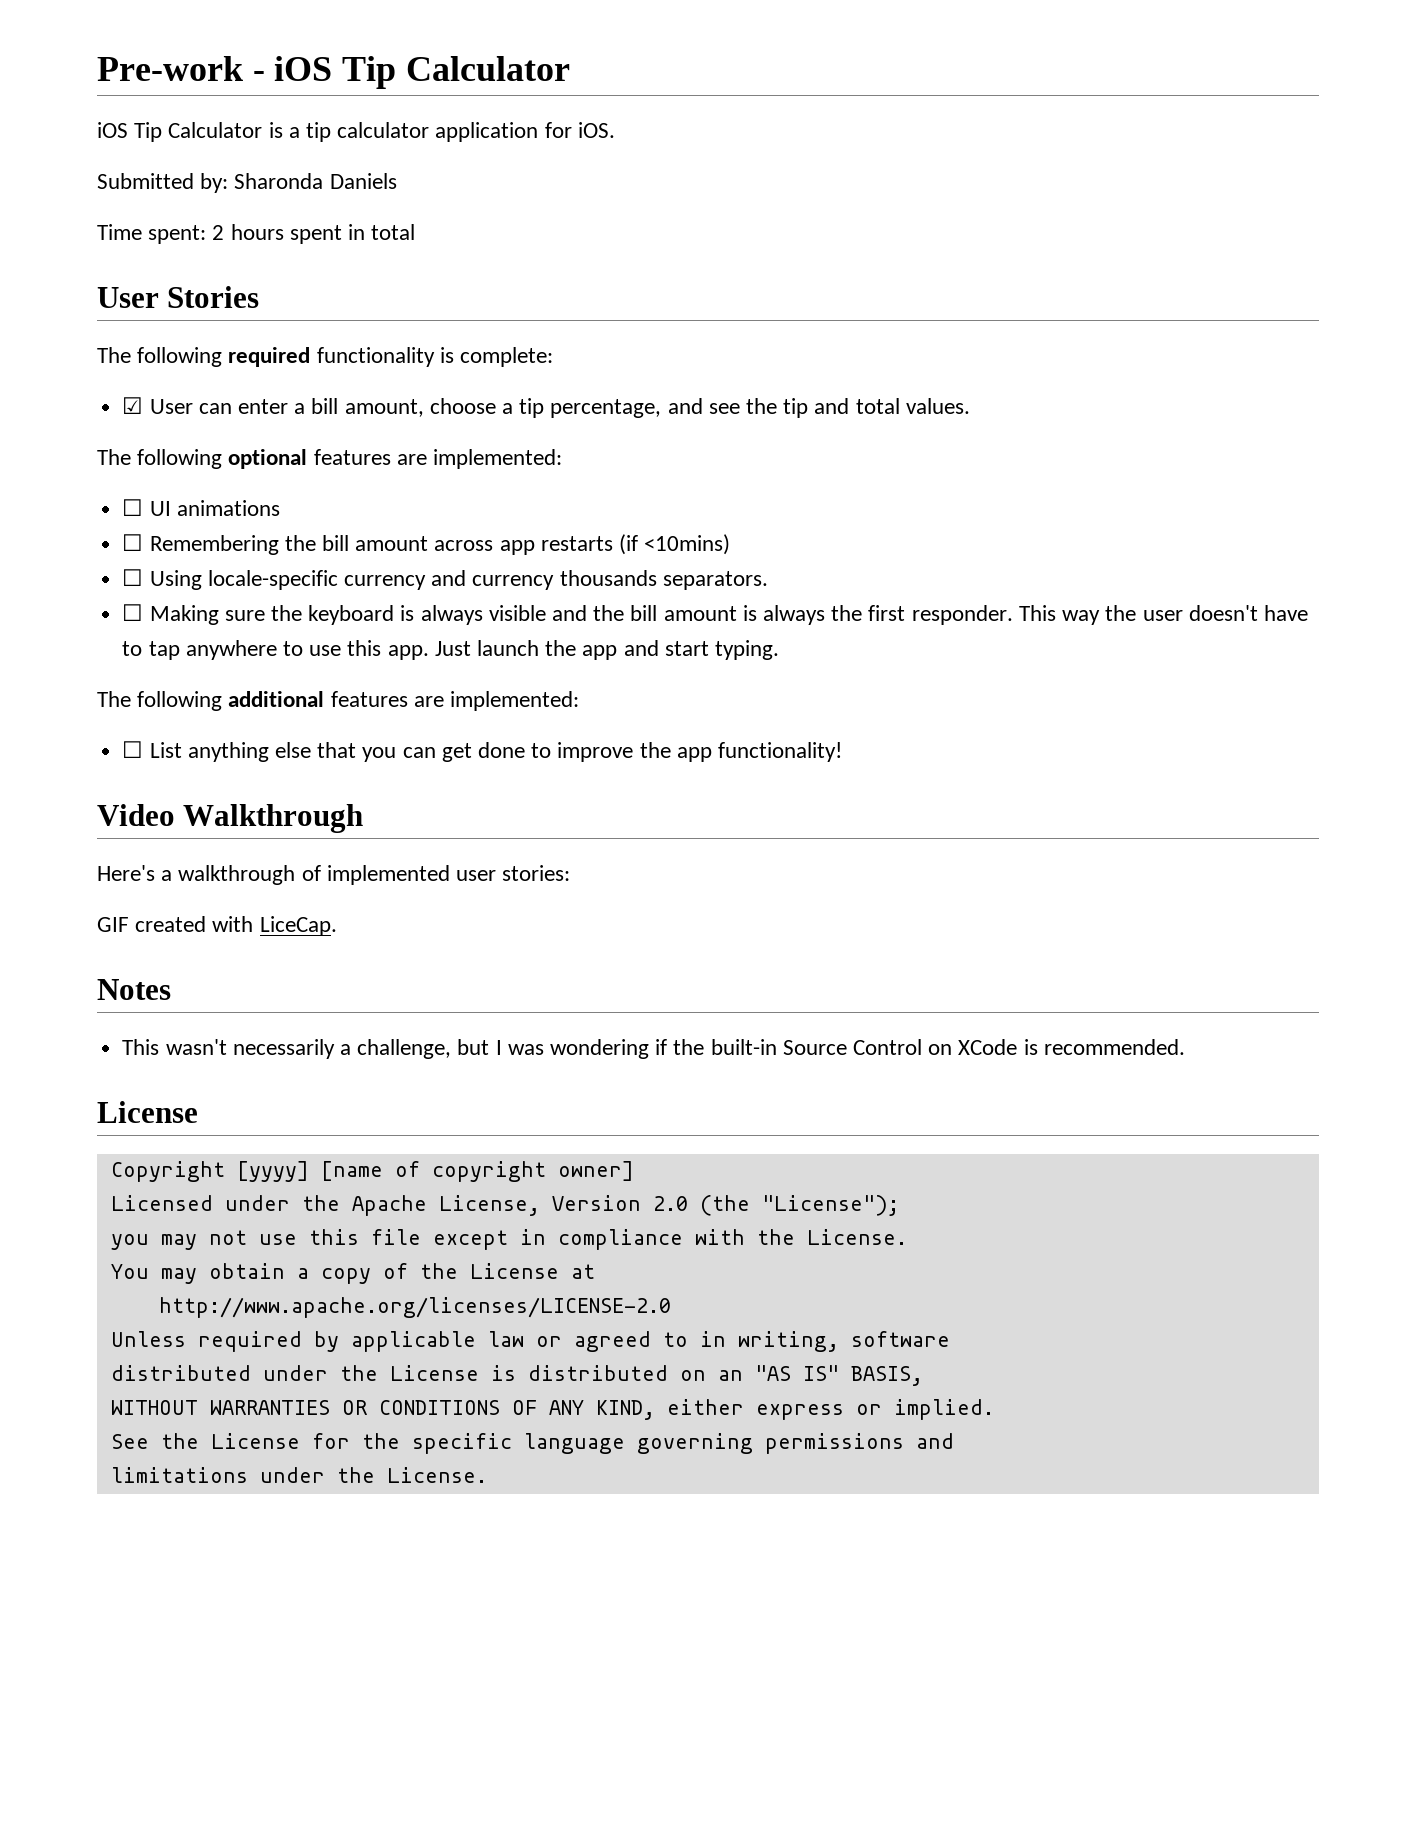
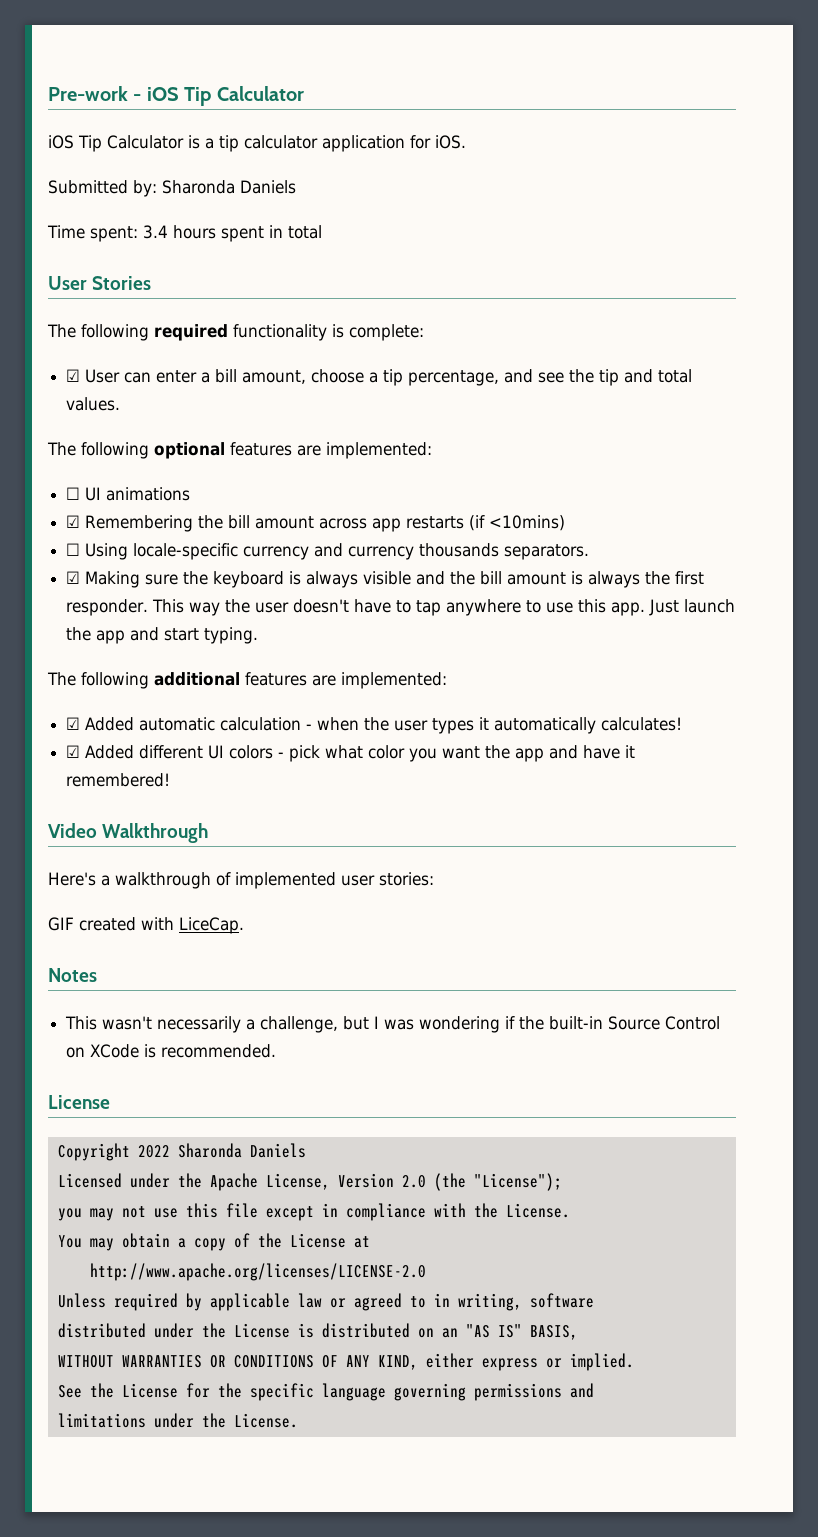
[212,225,225,240] 2 -> [143,225,168,239] 3.4
[122,534,144,551] ☐ -> [66,515,81,528] ☑
[122,604,144,621] ☐ -> [66,571,81,584] ☑
[122,741,843,762] ☐ List anything else that you can get done to improve the app functionality! -> [66,717,683,734] [66,745,636,762] [66,773,171,787] ☑ Added automatic calculation - when the user types it automatically calculates! // ☑ Added different UI colors - pick what color you want the app and have it remembered!
[236,1161,634,1182] [yyyy] [name of copyright owner] -> [137,1143,306,1158] 2022 Sharonda Daniels

